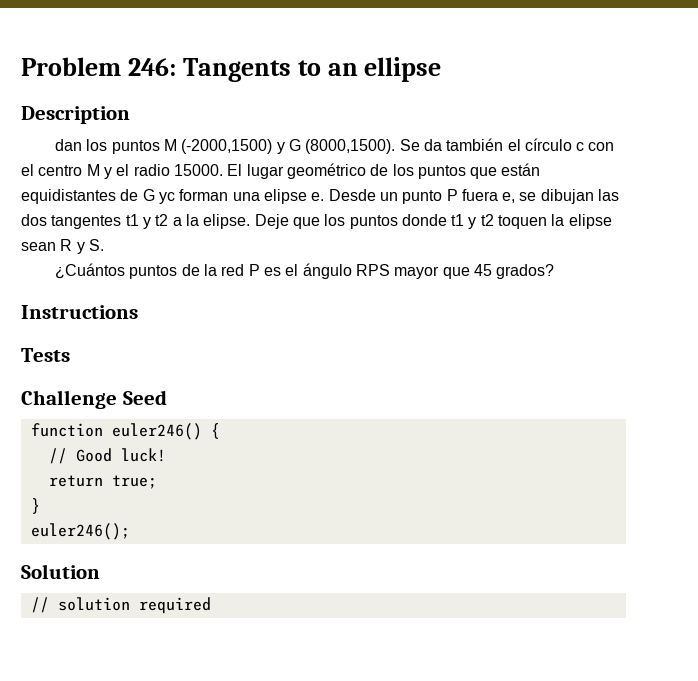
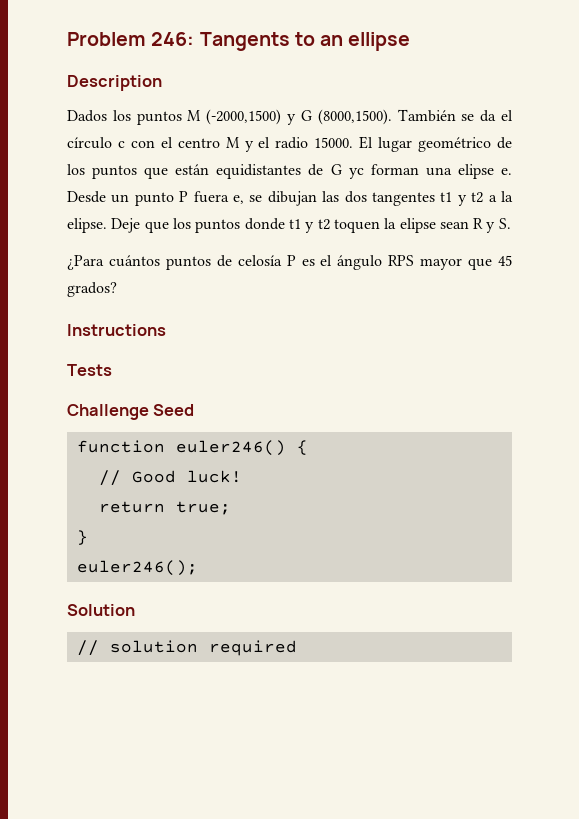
[54,139,82,151] dan -> [67,110,107,122] Dados
[399,138,504,151] Se da también -> [397,109,497,122] También se da
[54,263,245,279] ¿Cuántos puntos de la red -> [67,255,282,270] ¿Para cuántos puntos de celosía

